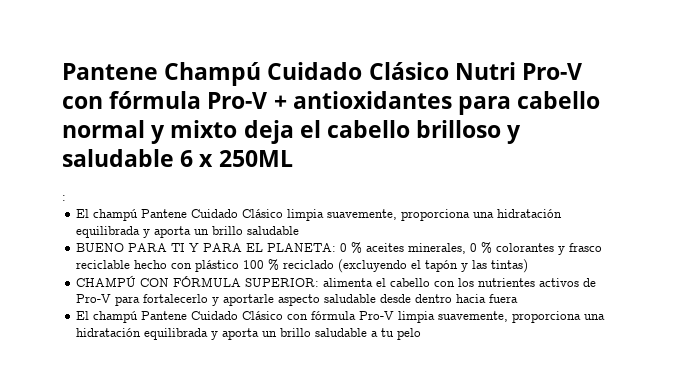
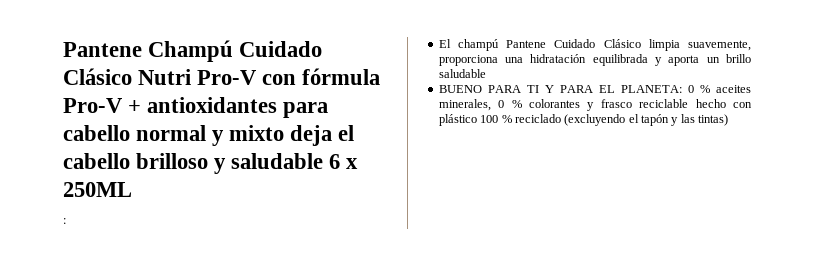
[76,275,597,287] [76,294,519,306] [76,311,606,323] [76,328,422,340] // CHAMPÚ CON FÓRMULA SUPERIOR: alimenta el cabello con los nutrientes activos de Pro-V para fortalecerlo y aportarle aspecto saludable desde dentro hacia fuera // El champú Pantene Cuidado Clásico con fórmula Pro-V limpia suavemente, proporciona una hidratación equilibrada y aporta un brillo saludable a tu pelo -> (729, 120) none

